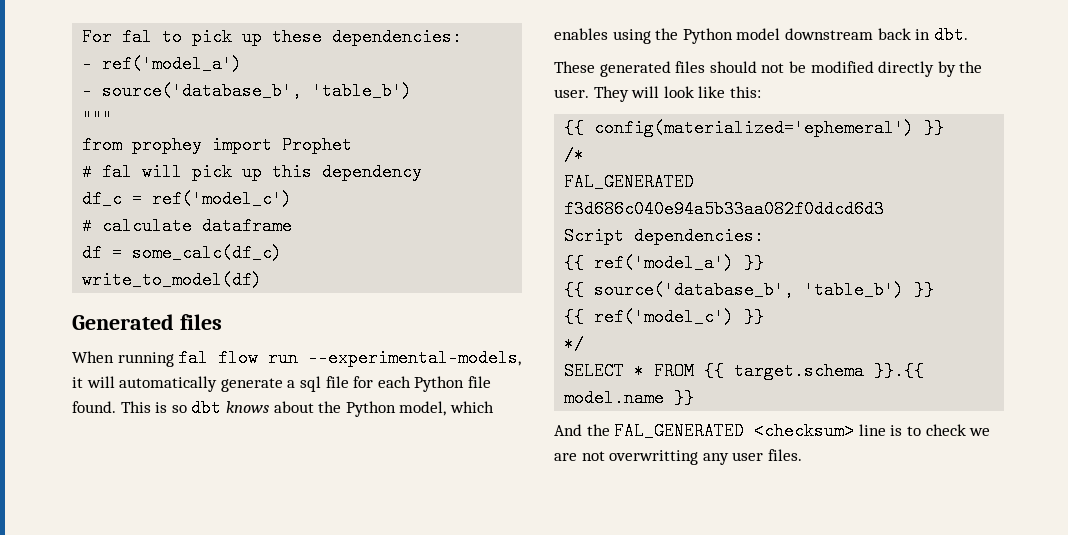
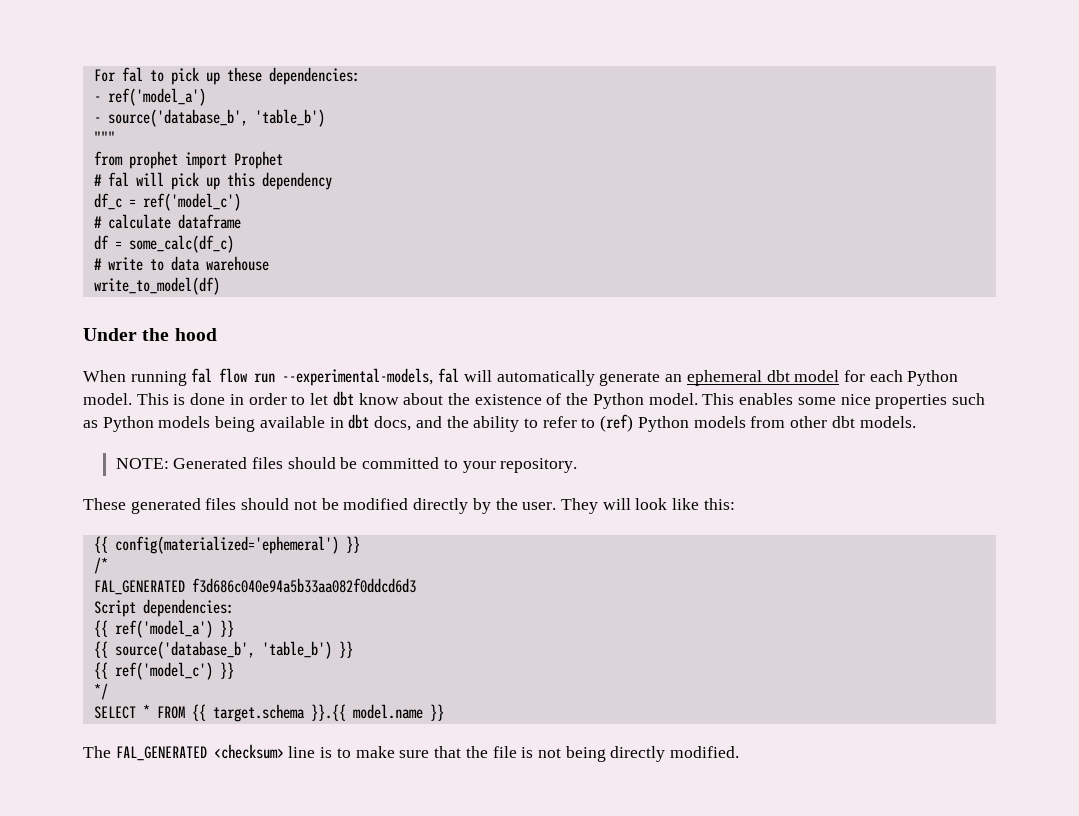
[132,136,203,154] prophey -> [128,151,178,169] prophet
[82,271,263,289] [72,314,222,330] write_to_model(df) // Generated files -> [93,256,269,271] [93,277,220,295] [83,328,217,341] # write to data warehouse // write_to_model(df) // Under the hood
[72,377,83,388] it -> [438,368,460,383] fal
[287,376,491,392] [72,399,494,417] [554,26,968,44] a sql file for each Python file found. This is so dbt knows about the Python model, which enables using the Python model downstream back in dbt. -> [665,370,959,386] [83,391,985,409] [83,414,916,432] [115,457,578,473] an ephemeral dbt model for each Python model. This is done in order to let dbt know about the existence of the Python model. This enables some nice properties such as Python models being available in dbt docs, and the ability to refer to (ref) Python models from other dbt models. // NOTE: Generated files should be committed to your repository.
[554,424,610,436] And the -> [83,746,111,758] The
[925,424,991,436] [554,449,802,465] check we are not overwritting any user files. -> [355,746,740,762] make sure that the file is not being directly modified.

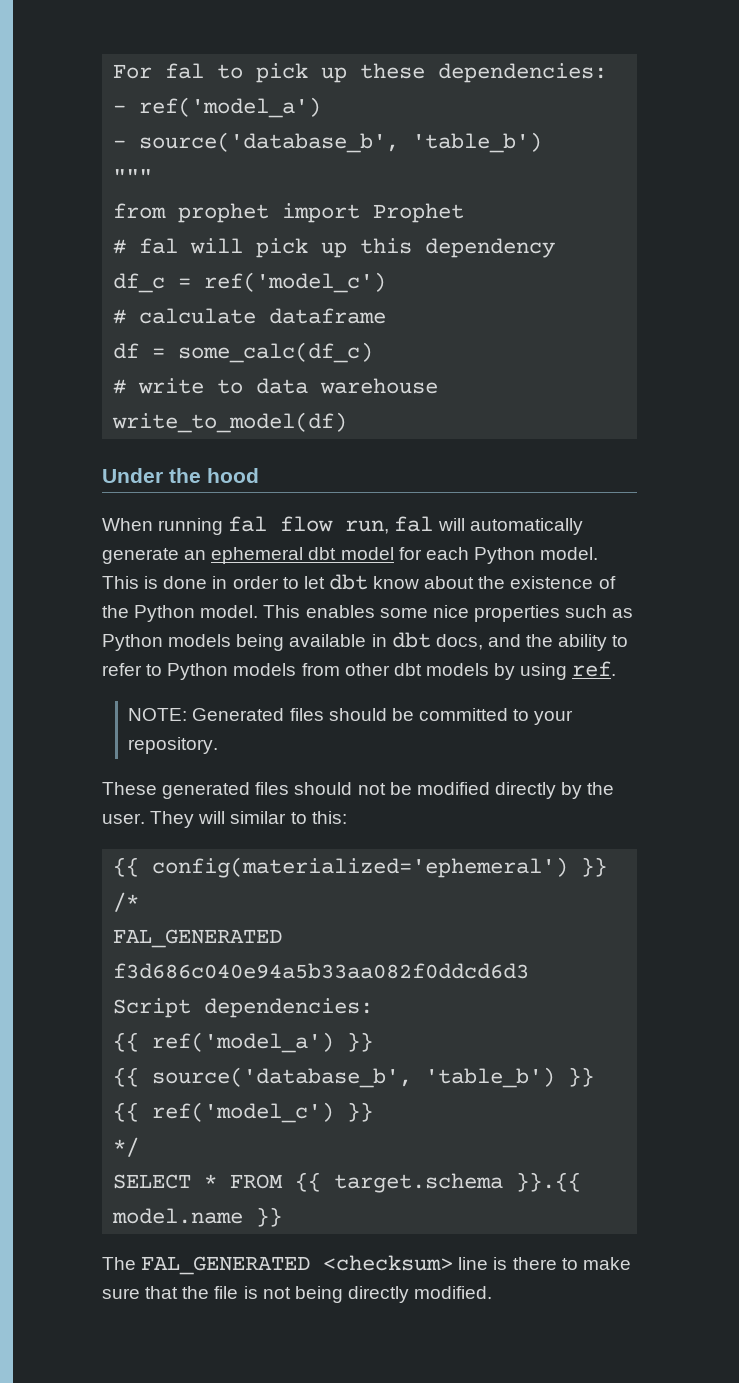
[254,368,434,386] run --experimental-models, -> [345,520,390,534] run,
[600,414,634,432] (ref) -> (163, 670) none
[859,416,916,428] models. -> [425,661,617,680] models by using ref.
[635,498,700,510] look like -> [230,811,307,824] similar to
(333, 752) none -> [512,1257,557,1270] there

